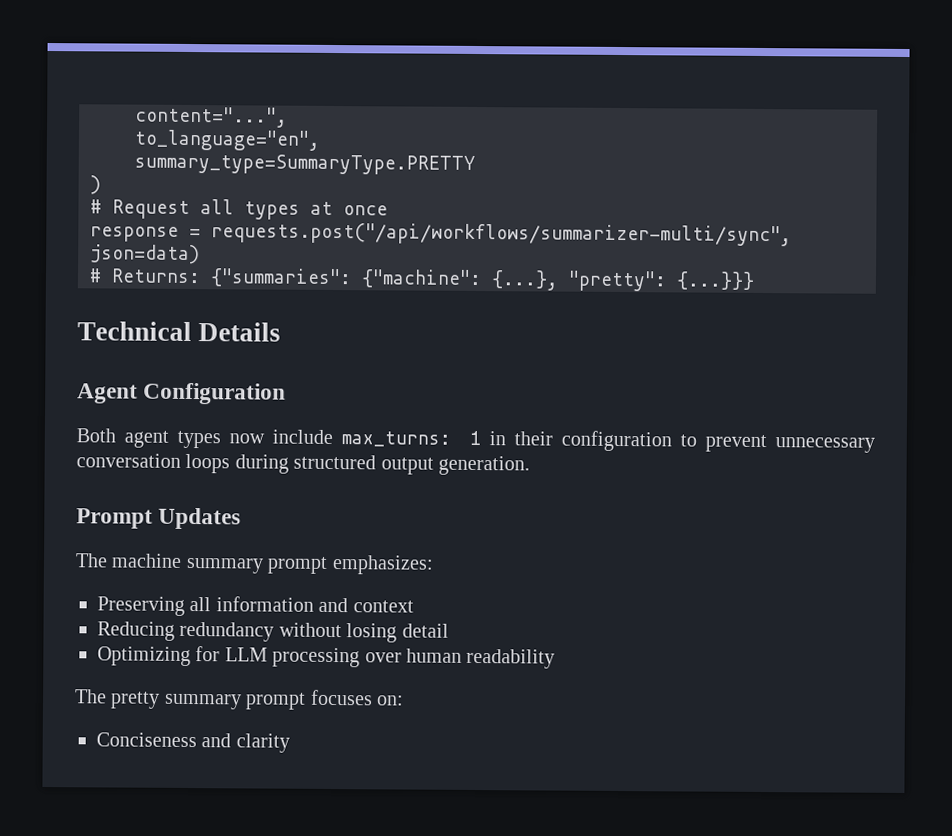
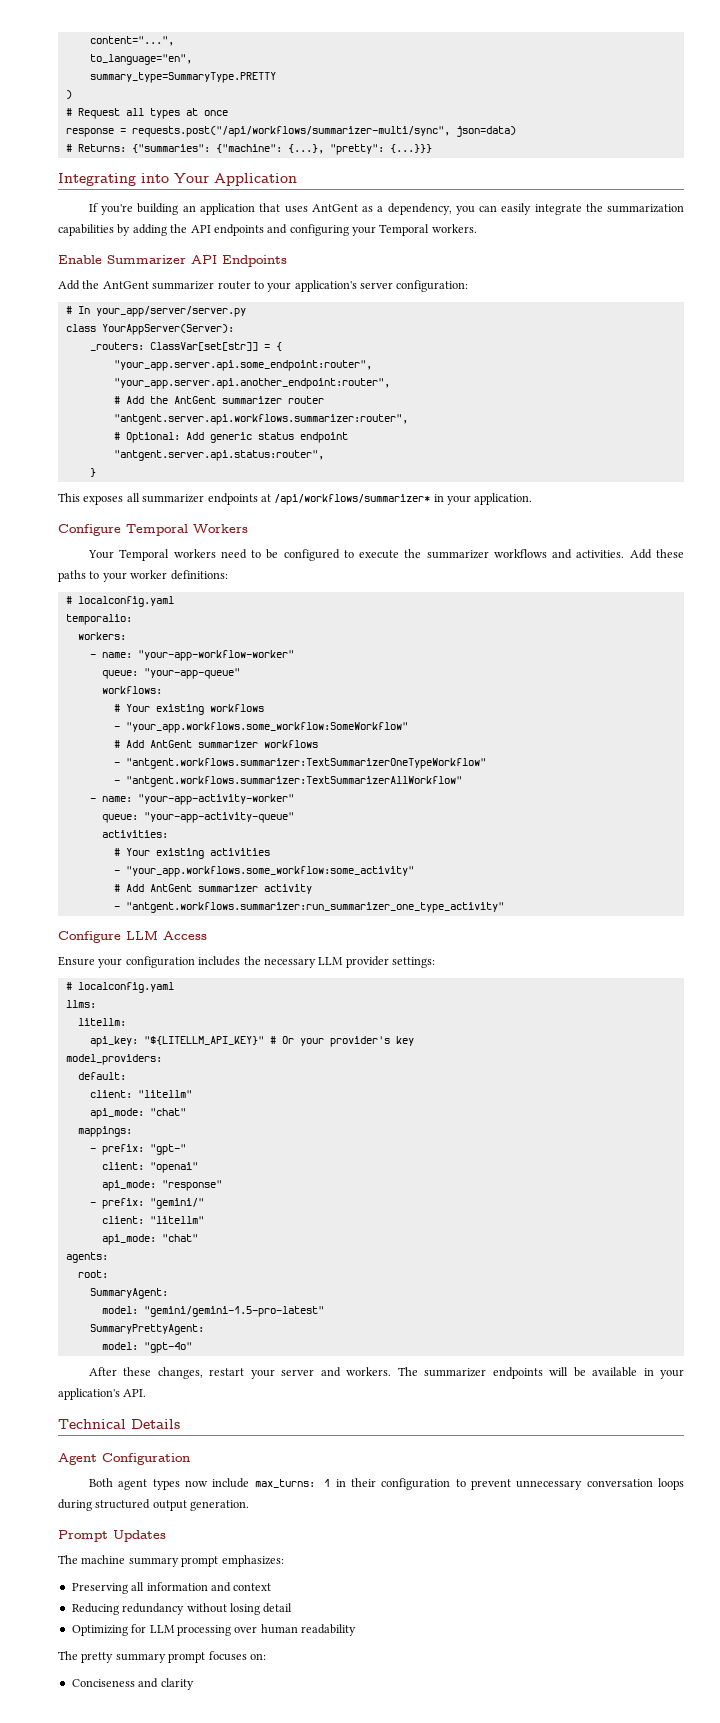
(755, 280) none -> [58,173,297,186] [88,203,685,215] [58,224,477,236] [58,255,287,267] [58,280,469,292] [65,306,246,317] [65,324,234,335] [89,342,282,351] [113,360,372,371] [113,378,390,389] [113,396,324,404] [113,414,408,425] [113,432,348,443] [113,450,324,461] [89,468,96,477] [58,493,533,505] [58,524,248,536] [87,549,684,561] [58,570,228,582] [65,596,174,607] [65,614,132,625] [77,632,126,640] [89,650,294,661] [101,668,240,679] [101,686,162,694] [113,704,264,715] [113,722,408,733] [113,740,318,748] [113,758,486,769] [113,776,462,787] [89,794,294,805] [101,812,294,823] [101,830,168,838] [113,848,270,859] [113,866,414,877] [113,884,312,894] [113,902,504,913] [58,930,207,943] [58,956,435,968] [65,982,174,993] [65,1000,96,1008] [77,1018,126,1026] [89,1036,414,1047] [65,1054,162,1065] [77,1072,126,1080] [89,1090,192,1098] [89,1108,186,1119] [77,1126,132,1137] [89,1144,186,1155] [101,1162,198,1173] [101,1180,222,1191] [89,1198,204,1209] [101,1216,204,1224] [101,1234,198,1245] [65,1252,108,1263] [77,1270,108,1278] [89,1288,168,1299] [101,1306,324,1317] [89,1324,204,1335] [101,1342,192,1353] [88,1367,685,1379] [58,1388,147,1400] // Integrating into Your Application // If you're building an application that uses AntGent as a dependency, you can easily integrate the summarization capabilities by adding the API endpoints and configuring your Temporal workers. // Enable Summarizer API Endpoints // Add the AntGent summarizer router to your application's server configuration: // # In your_app/server/server.py // class YourAppServer(Server): // _routers: ClassVar[set[str]] = { // "your_app.server.api.some_endpoint:router", // "your_app.server.api.another_endpoint:router", // # Add the AntGent summarizer router // "antgent.server.api.workflows.summarizer:router", // # Optional: Add generic status endpoint // "antgent.server.api.status:router", // } // This exposes all summarizer endpoints at /api/workflows/summarizer* in your application. // Configure Temporal Workers // Your Temporal workers need to be configured to execute the summarizer workflows and activities. Add these paths to your worker definitions: // # localconfig.yaml // temporalio: // workers: // - name: "your-app-workflow-worker" // queue: "your-app-queue" // workflows: // # Your existing workflows // - "your_app.workflows.some_workflow:SomeWorkflow" // # Add AntGent summarizer workflows // - "antgent.workflows.summarizer:TextSummarizerOneTypeWorkflow" // - "antgent.workflows.summarizer:TextSummarizerAllWorkflow" // - name: "your-app-activity-worker" // queue: "your-app-activity-queue" // activities: // # Your existing activities // - "your_app.workflows.some_workflow:some_activity" // # Add AntGent summarizer activity // - "antgent.workflows.summarizer:run_summarizer_one_type_activity" // Configure LLM Access // Ensure your configuration includes the necessary LLM provider settings: // # localconfig.yaml // llms: // litellm: // api_key: "${LITELLM_API_KEY}" # Or your provider's key // model_providers: // default: // client: "litellm" // api_mode: "chat" // mappings: // - prefix: "gpt-" // client: "openai" // api_mode: "response" // - prefix: "gemini/" // client: "litellm" // api_mode: "chat" // agents: // root: // SummaryAgent: // model: "gemini/gemini-1.5-pro-latest" // SummaryPrettyAgent: // model: "gpt-4o" // After these changes, restart your server and workers. The summarizer endpoints will be available in your application's API.

